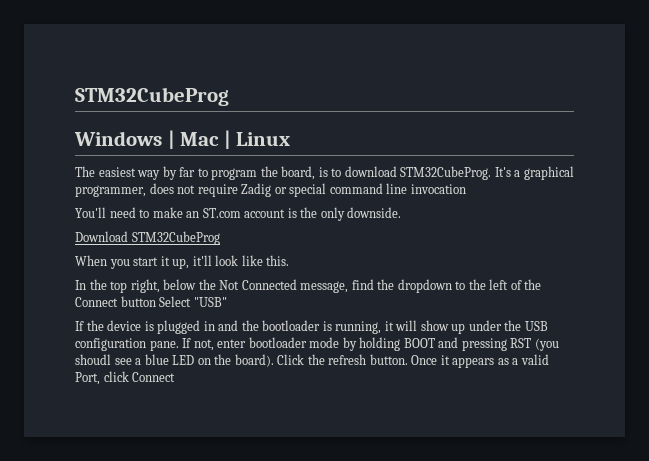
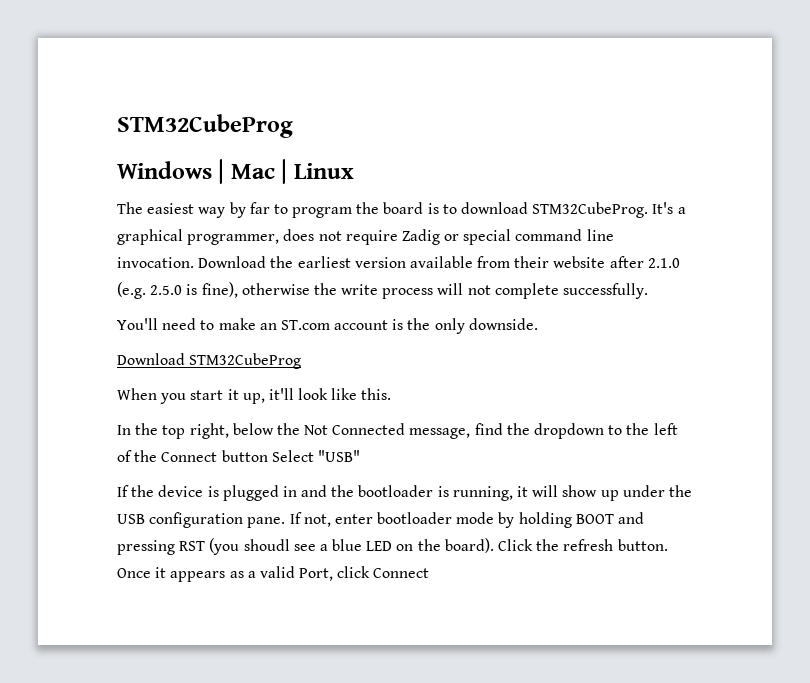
[281,166,316,180] board, -> [383,202,424,214] board
[410,184,466,194] invocation -> [117,256,680,268] [117,282,649,299] invocation. Download the earliest version available from their website after 2.1.0 (e.g. 2.5.0 is fine), otherwise the write process will not complete successfully.

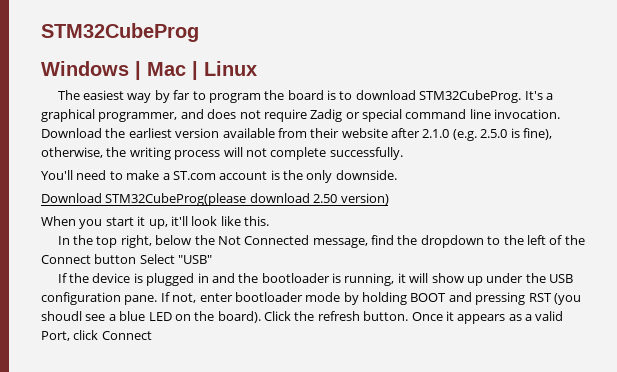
(280, 239) none -> [180,109,204,119] and
[241,283,379,295] otherwise the write -> [41,147,171,160] otherwise, the writing
[259,323,277,330] an -> [162,173,170,180] a
[189,353,302,369] STM32CubeProg -> [105,193,389,206] STM32CubeProg(please download 2.50 version)

